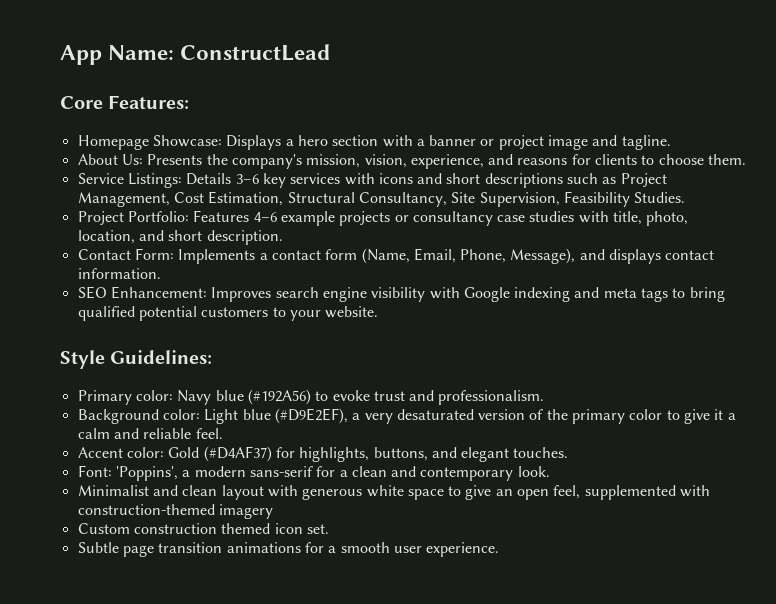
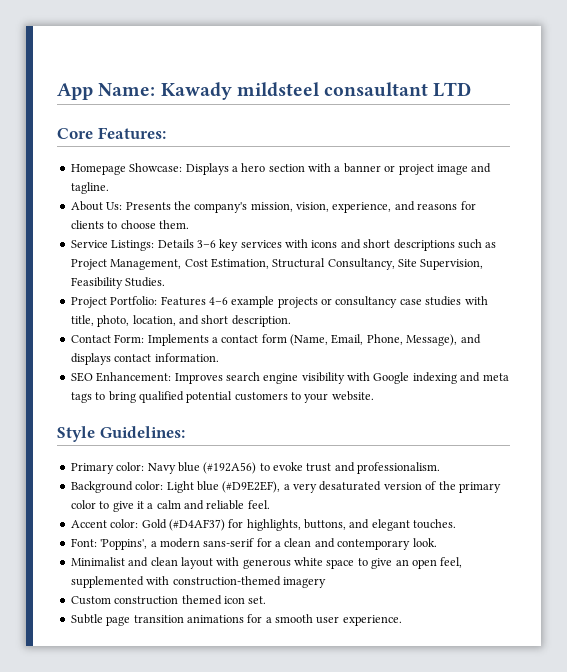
[180,44,331,61] ConstructLead -> [160,82,472,100] Kawady mildsteel consaultant LTD

